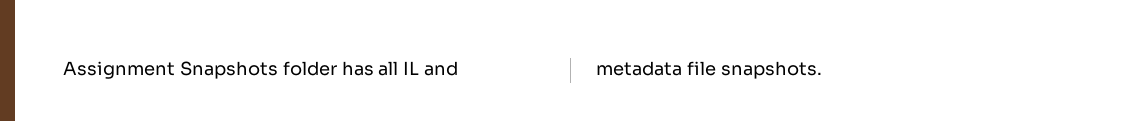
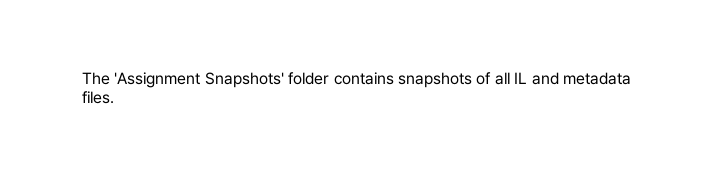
[63,61,374,79] Assignment Snapshots folder has -> [82,72,492,88] The 'Assignment Snapshots' folder contains snapshots of
[686,61,822,79] file snapshots. -> [82,91,114,104] files.

